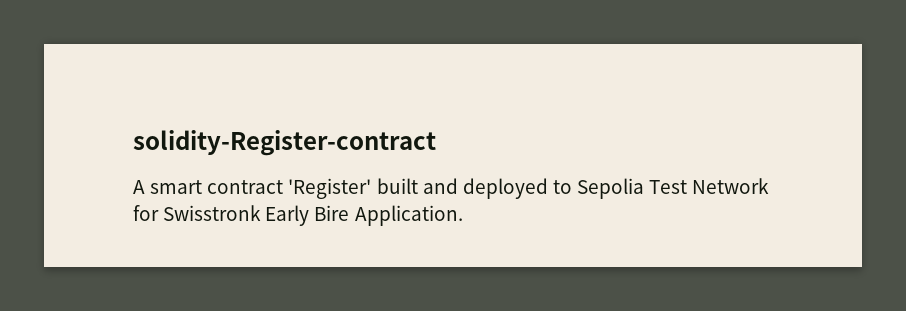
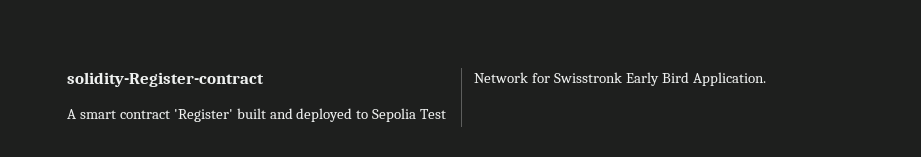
[314,205,350,221] Bire -> [661,72,689,83] Bird

